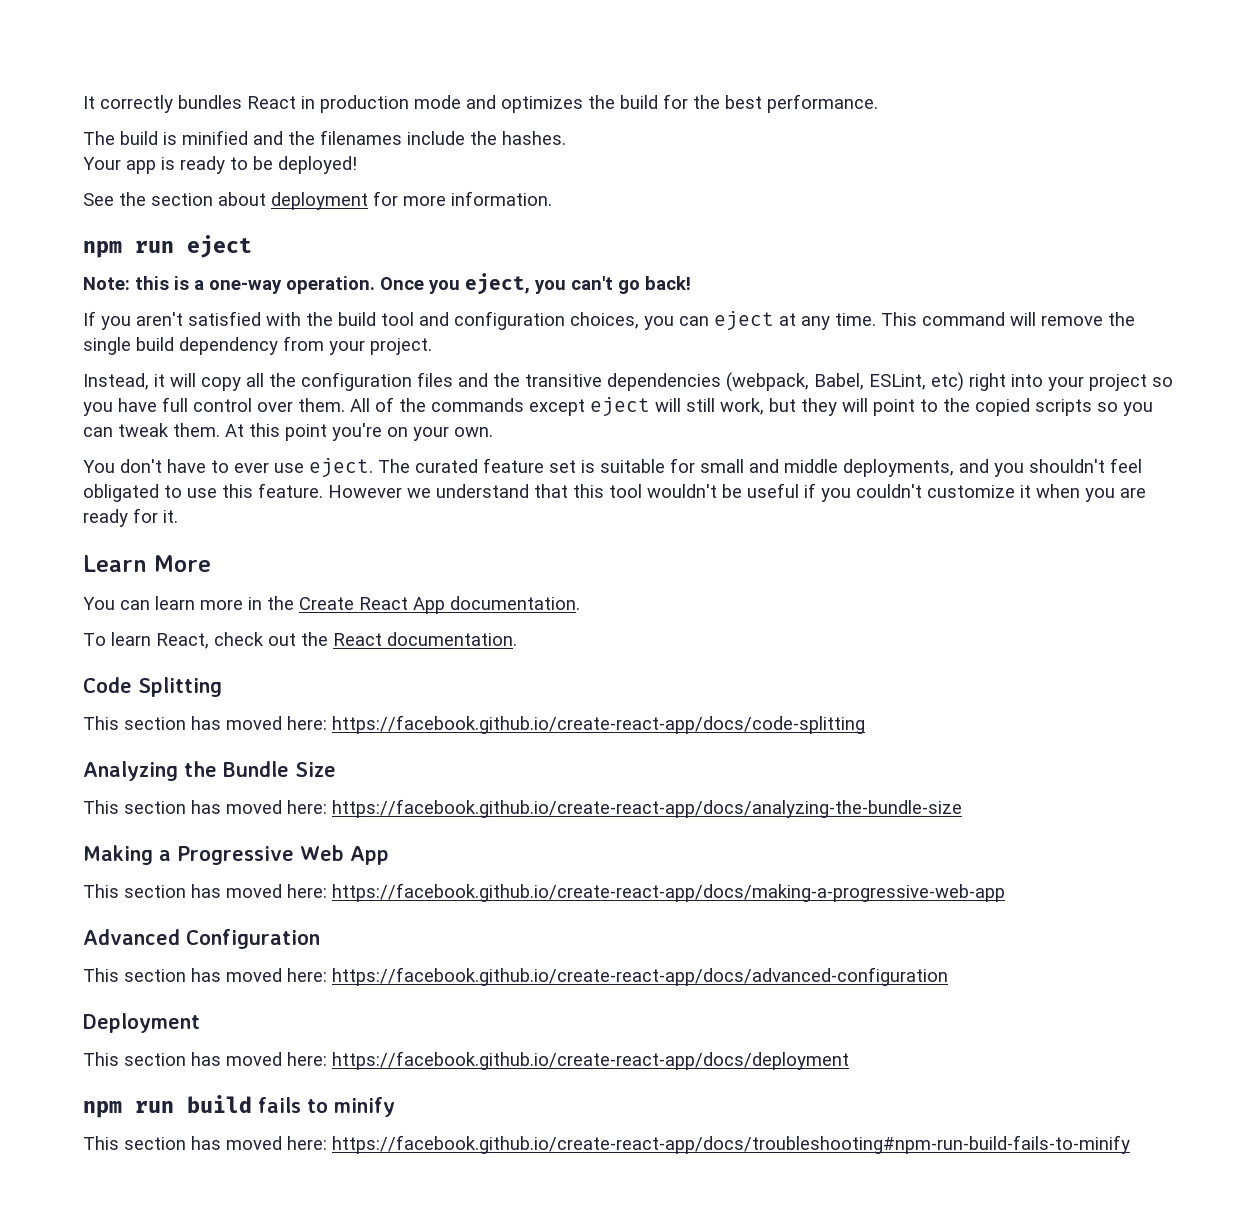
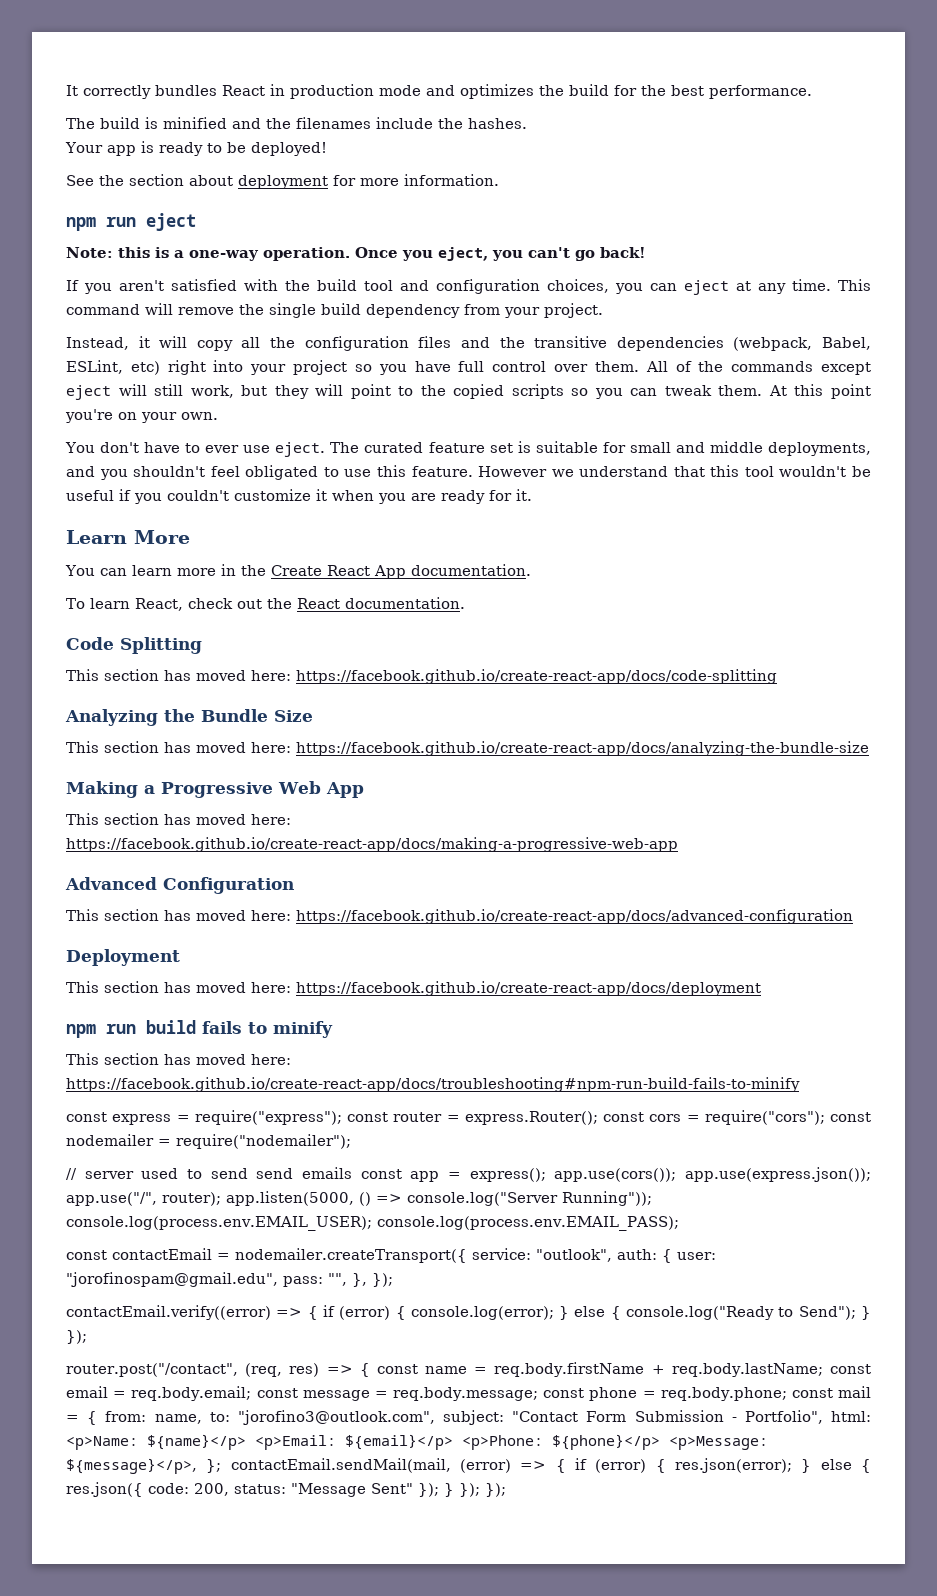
(1130, 1144) none -> [66,1110,871,1125] [66,1134,351,1149] [66,1167,872,1182] [66,1191,652,1206] [66,1216,679,1231] [66,1248,716,1263] [66,1272,393,1287] [66,1305,871,1320] [66,1330,87,1344] [66,1362,871,1377] [66,1386,871,1401] [66,1410,871,1425] [66,1434,768,1450] [66,1458,872,1474] [66,1482,506,1497] // const express = require("express"); const router = express.Router(); const cors = require("cors"); const nodemailer = require("nodemailer"); // // server used to send send emails const app = express(); app.use(cors()); app.use(express.json()); app.use("/", router); app.listen(5000, () => console.log("Server Running")); console.log(process.env.EMAIL_USER); console.log(process.env.EMAIL_PASS); // const contactEmail = nodemailer.createTransport({ service: "outlook", auth: { user: "jorofinospam@gmail.edu", pass: "", }, }); // contactEmail.verify((error) => { if (error) { console.log(error); } else { console.log("Ready to Send"); } }); // router.post("/contact", (req, res) => { const name = req.body.firstName + req.body.lastName; const email = req.body.email; const message = req.body.message; const phone = req.body.phone; const mail = { from: name, to: "jorofino3@outlook.com", subject: "Contact Form Submission - Portfolio", html: <p>Name: ${name}</p> <p>Email: ${email}</p> <p>Phone: ${phone}</p> <p>Message: ${message}</p>, }; contactEmail.sendMail(mail, (error) => { if (error) { res.json(error); } else { res.json({ code: 200, status: "Message Sent" }); } }); });

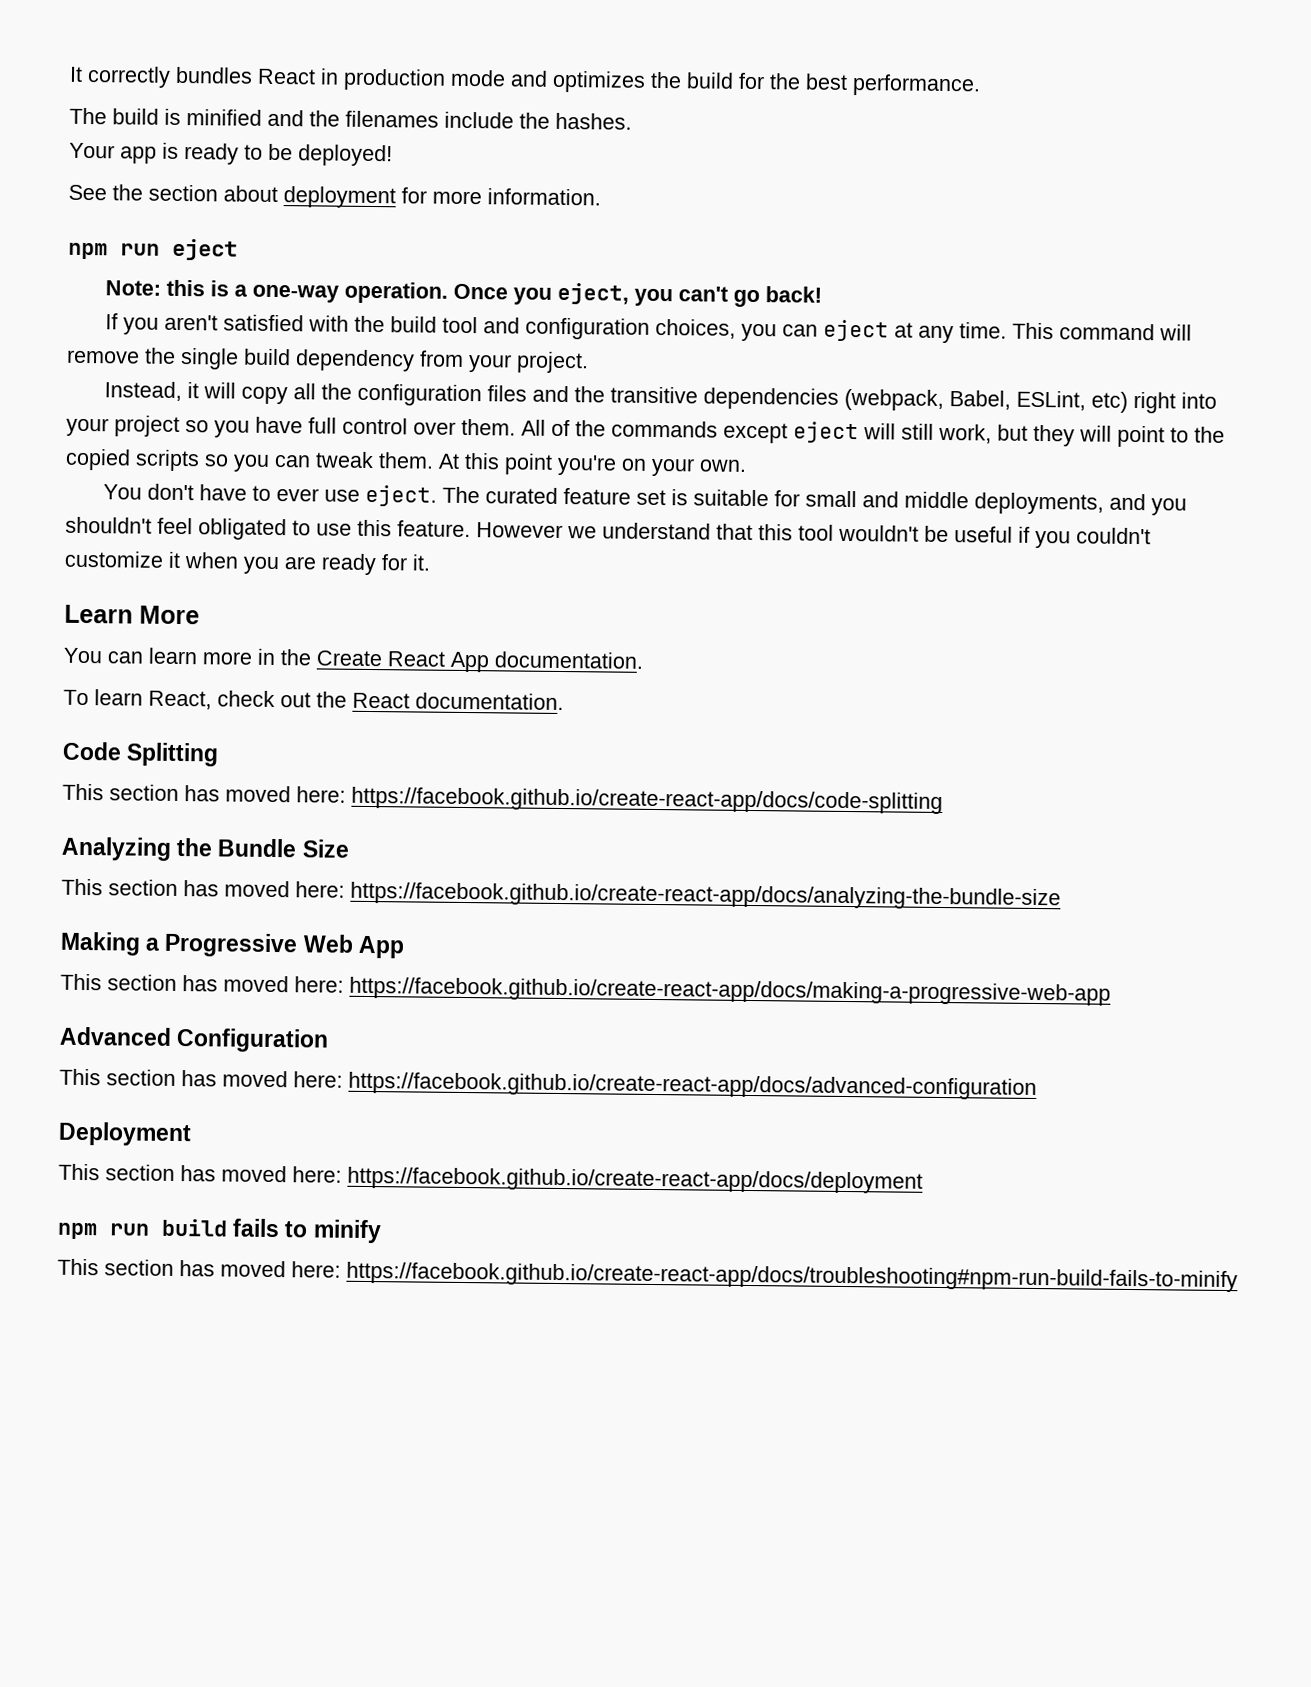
[66,1110,871,1125] [66,1134,351,1149] [66,1167,872,1182] [66,1191,652,1206] [66,1216,679,1231] [66,1248,716,1263] [66,1272,393,1287] [66,1305,871,1320] [66,1330,87,1344] [66,1362,871,1377] [66,1386,871,1401] [66,1410,871,1425] [66,1434,768,1450] [66,1458,872,1474] [66,1482,506,1497] // const express = require("express"); const router = express.Router(); const cors = require("cors"); const nodemailer = require("nodemailer"); // // server used to send send emails const app = express(); app.use(cors()); app.use(express.json()); app.use("/", router); app.listen(5000, () => console.log("Server Running")); console.log(process.env.EMAIL_USER); console.log(process.env.EMAIL_PASS); // const contactEmail = nodemailer.createTransport({ service: "outlook", auth: { user: "jorofinospam@gmail.edu", pass: "", }, }); // contactEmail.verify((error) => { if (error) { console.log(error); } else { console.log("Ready to Send"); } }); // router.post("/contact", (req, res) => { const name = req.body.firstName + req.body.lastName; const email = req.body.email; const message = req.body.message; const phone = req.body.phone; const mail = { from: name, to: "jorofino3@outlook.com", subject: "Contact Form Submission - Portfolio", html: <p>Name: ${name}</p> <p>Email: ${email}</p> <p>Phone: ${phone}</p> <p>Message: ${message}</p>, }; contactEmail.sendMail(mail, (error) => { if (error) { res.json(error); } else { res.json({ code: 200, status: "Message Sent" }); } }); }); -> (1238, 1277) none

